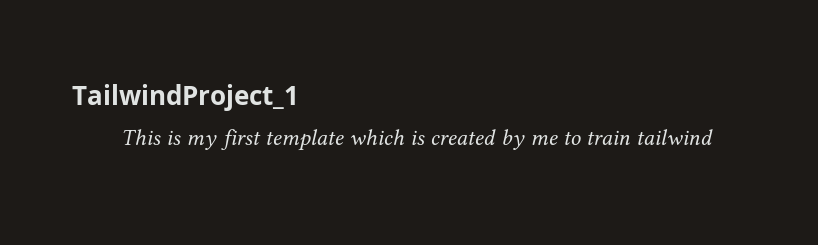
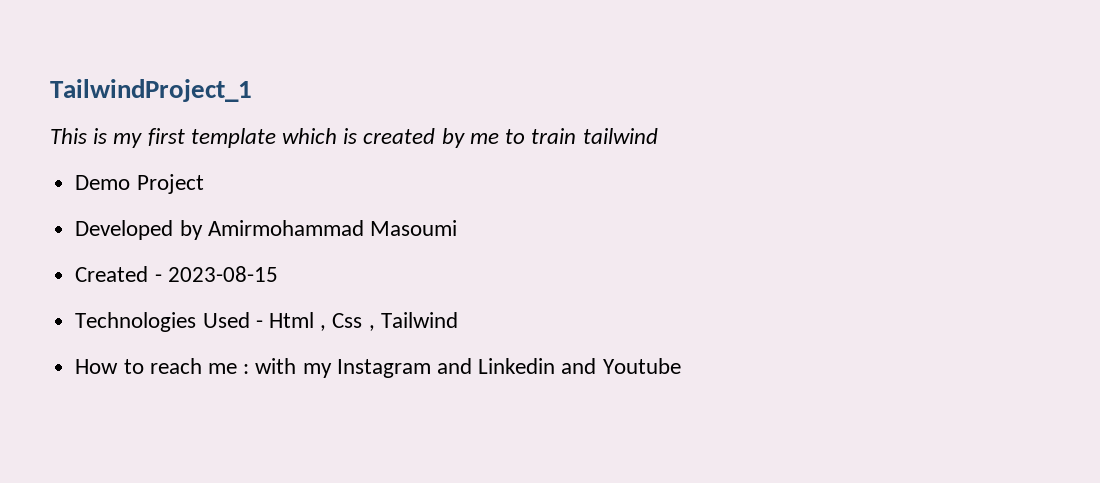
(714, 137) none -> [75,174,204,194] [75,220,457,240] [75,266,278,282] [75,312,458,332] [75,358,681,378] // Demo Project // Developed by Amirmohammad Masoumi // Created - 2023-08-15 // Technologies Used - Html , Css , Tailwind // How to reach me : with my Instagram and Linkedin and Youtube

